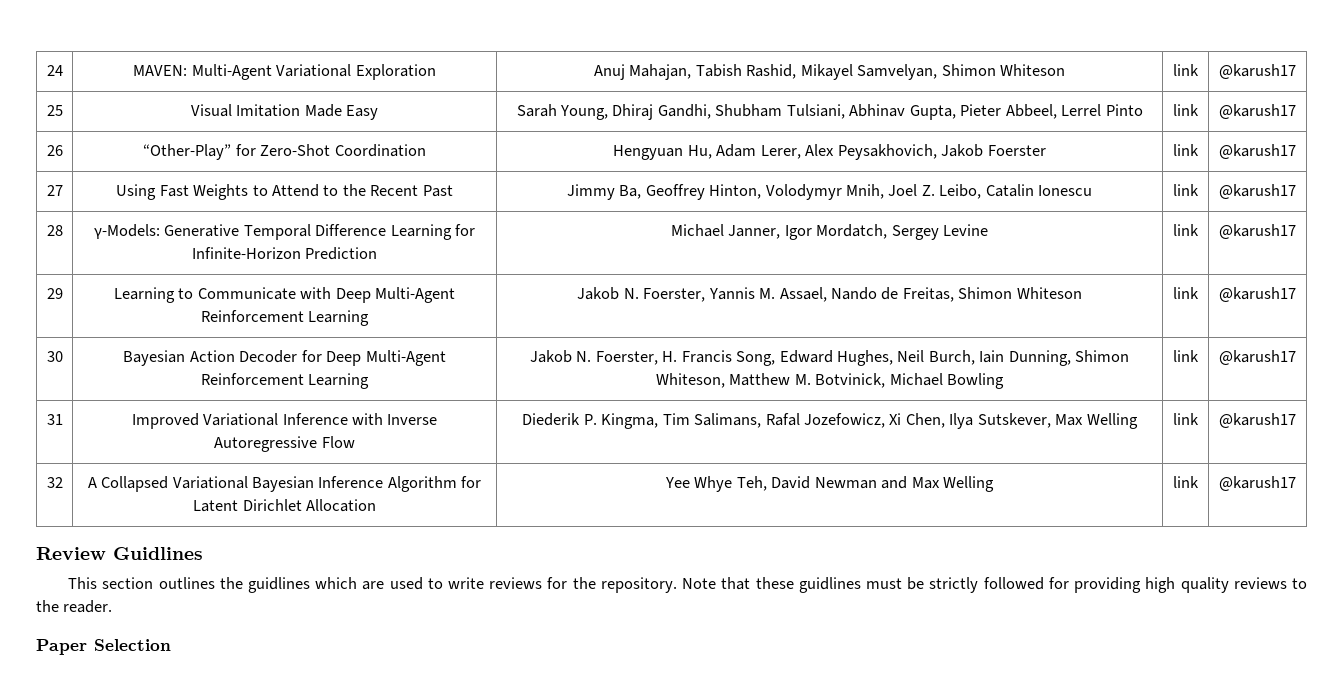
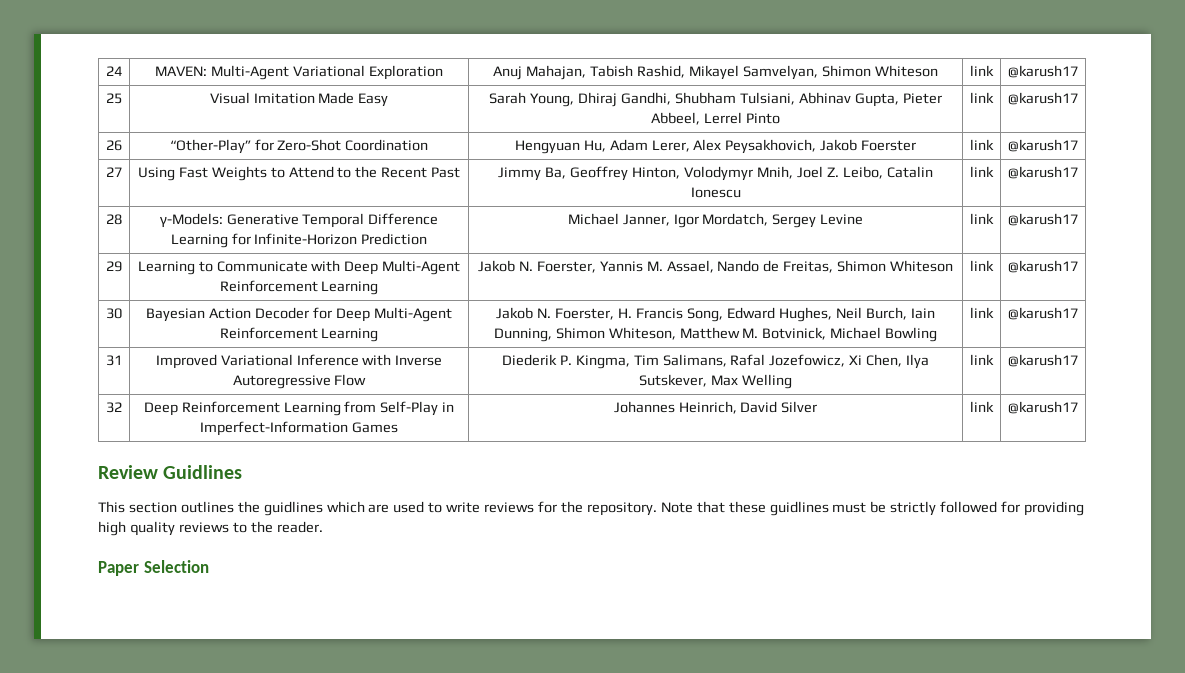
[87,476,482,492] [193,499,376,512] [664,476,995,492] A Collapsed Variational Bayesian Inference Algorithm for Latent Dirichlet Allocation | Yee Whye Teh, David Newman and Max Welling -> [143,401,455,416] [200,421,398,436] [613,401,818,414] Deep Reinforcement Learning from Self-Play in Imperfect-Information Games | Johannes Heinrich, David Silver

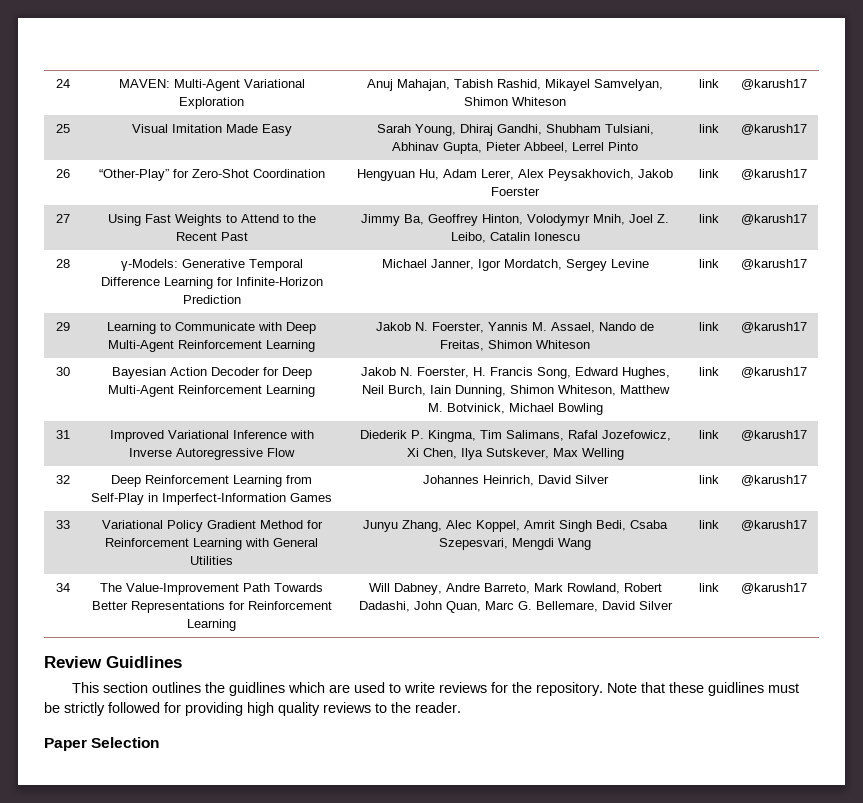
(1078, 407) none -> [55,520,70,529] [101,520,323,532] [105,538,318,550] [190,556,234,565] [362,520,668,532] [438,538,591,550] [698,520,719,529] [741,520,807,531] [55,583,70,592] [100,583,323,595] [91,601,332,613] [187,619,237,631] [368,583,662,595] [358,601,673,613] [698,583,719,592] [741,583,807,594] // 33 | Variational Policy Gradient Method for Reinforcement Learning with General Utilities | Junyu Zhang, Alec Koppel, Amrit Singh Bedi, Csaba Szepesvari, Mengdi Wang | link | @karush17 // 34 | The Value-Improvement Path Towards Better Representations for Reinforcement Learning | Will Dabney, Andre Barreto, Mark Rowland, Robert Dadashi, John Quan, Marc G. Bellemare, David Silver | link | @karush17

